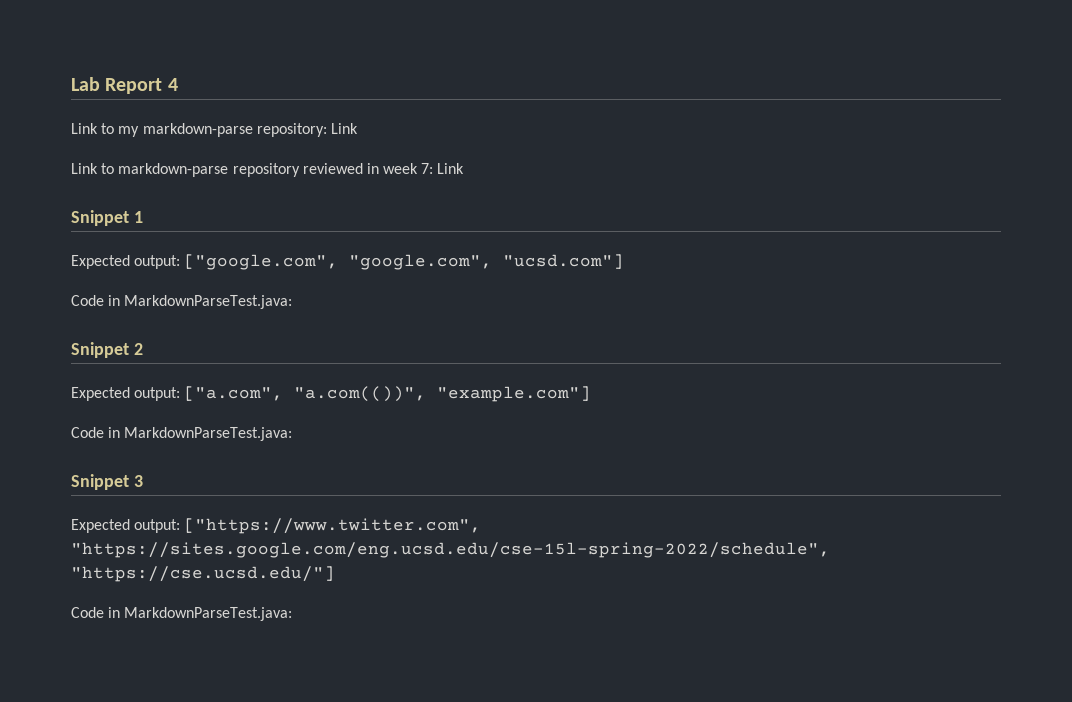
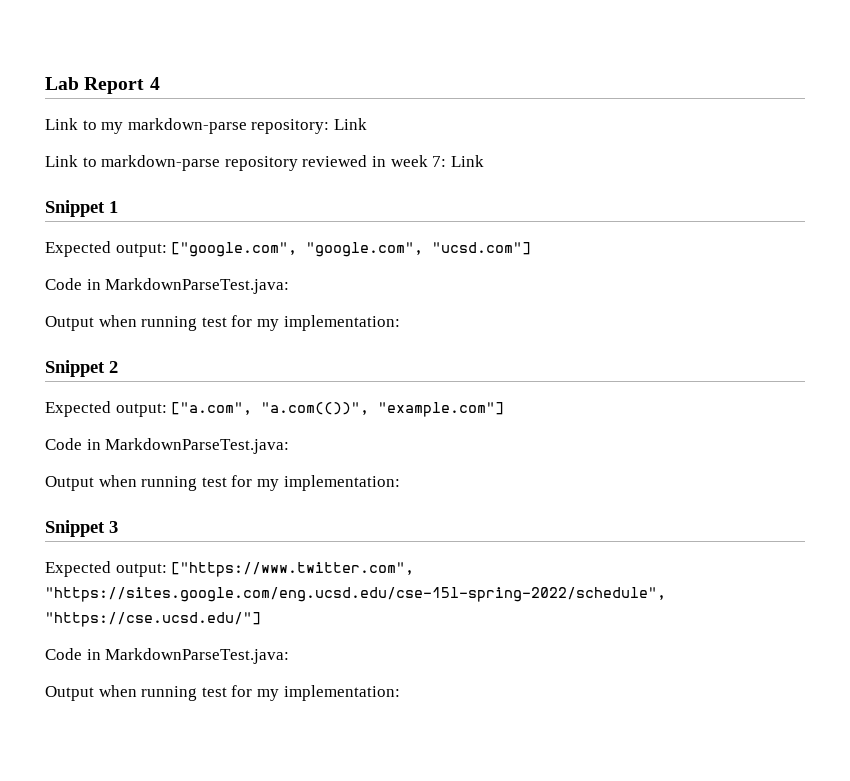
(293, 302) none -> [45,315,400,331] // Output when running test for my implementation:
(293, 434) none -> [45,475,400,491] // Output when running test for my implementation:
(293, 614) none -> [45,685,400,701] // Output when running test for my implementation:

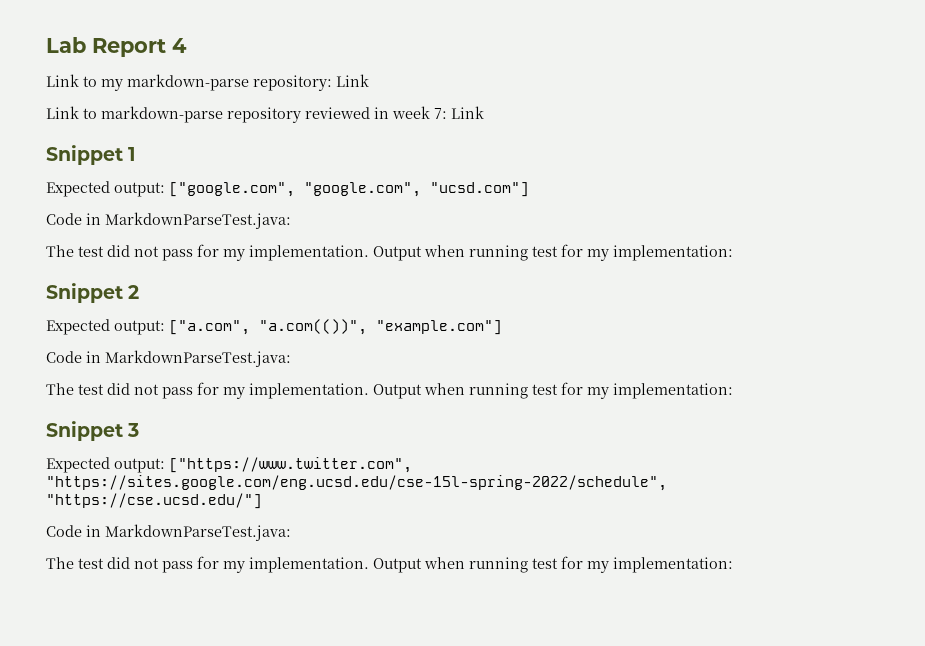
(290, 286) none -> [46,244,369,261] The test did not pass for my implementation.
(290, 446) none -> [46,382,369,399] The test did not pass for my implementation.
(290, 656) none -> [46,556,369,573] The test did not pass for my implementation.

